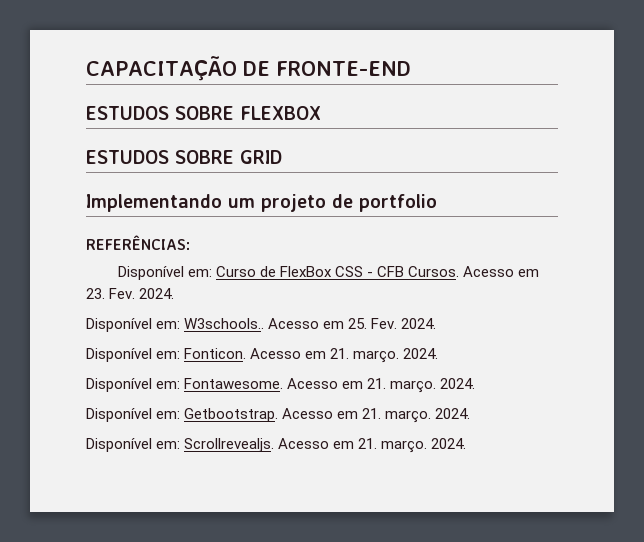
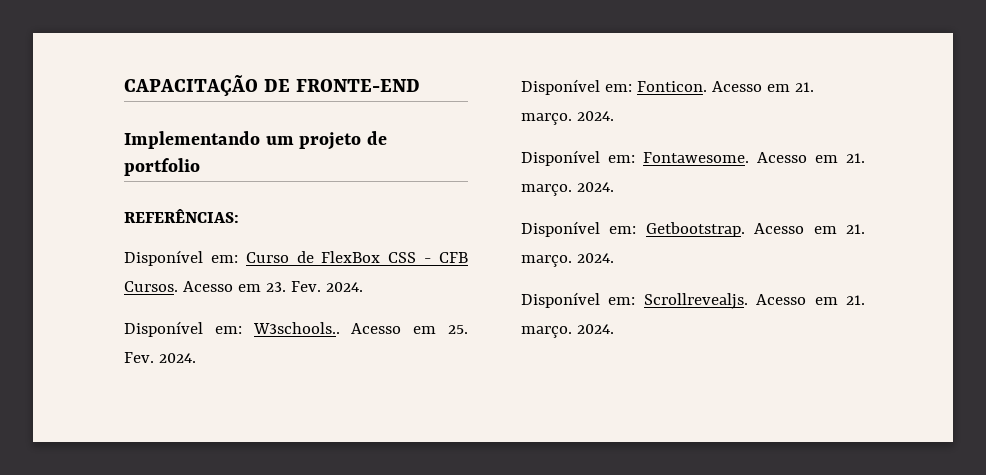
[86,106,321,120] [86,150,282,164] // ESTUDOS SOBRE FLEXBOX // ESTUDOS SOBRE GRID -> (420, 85) none

